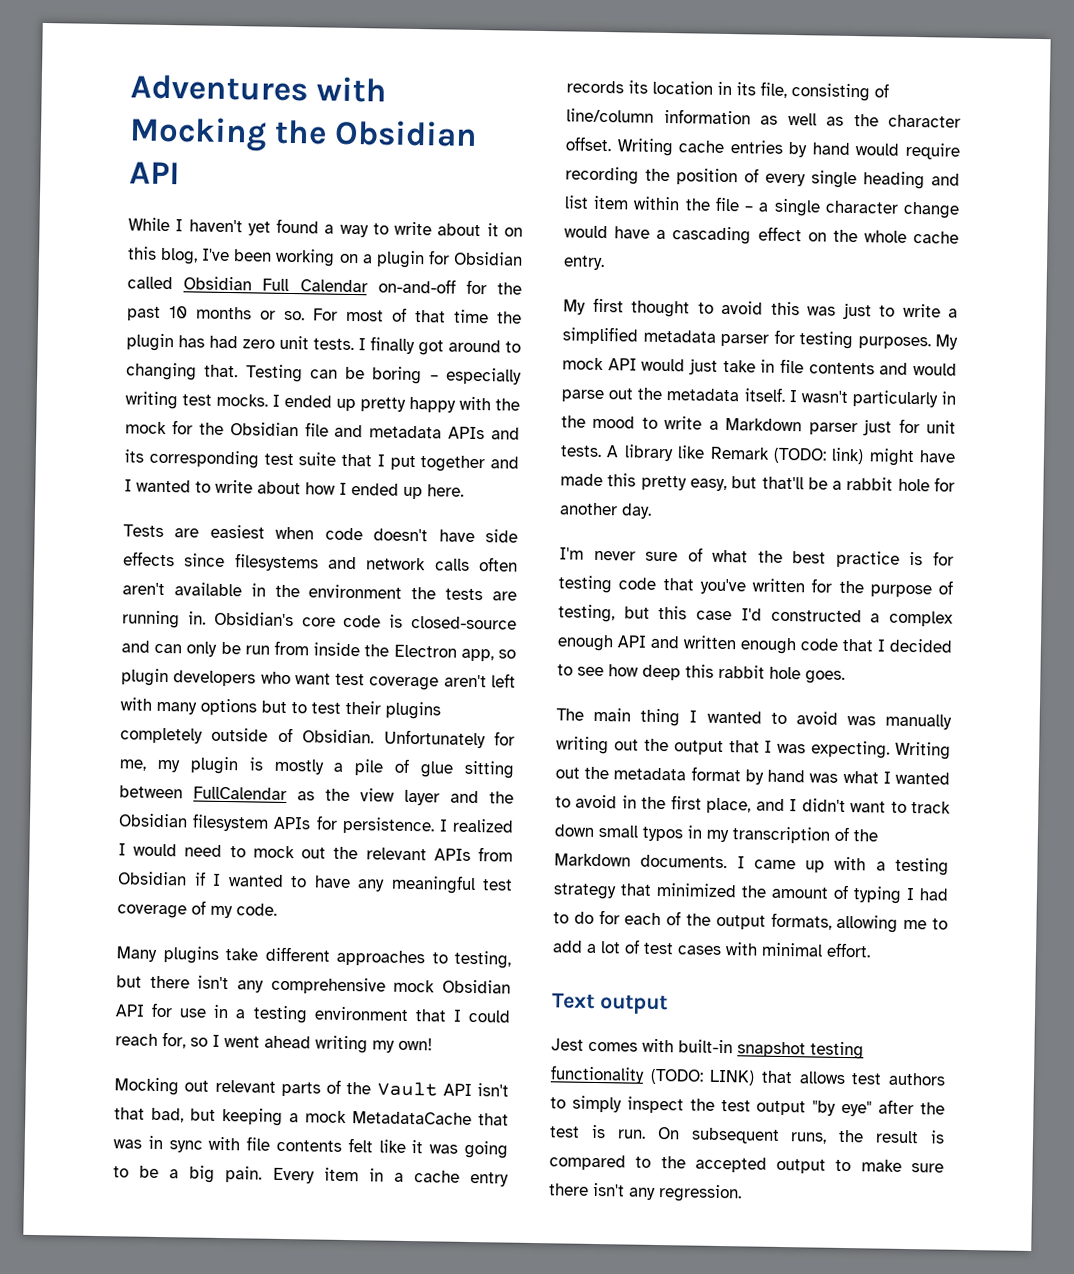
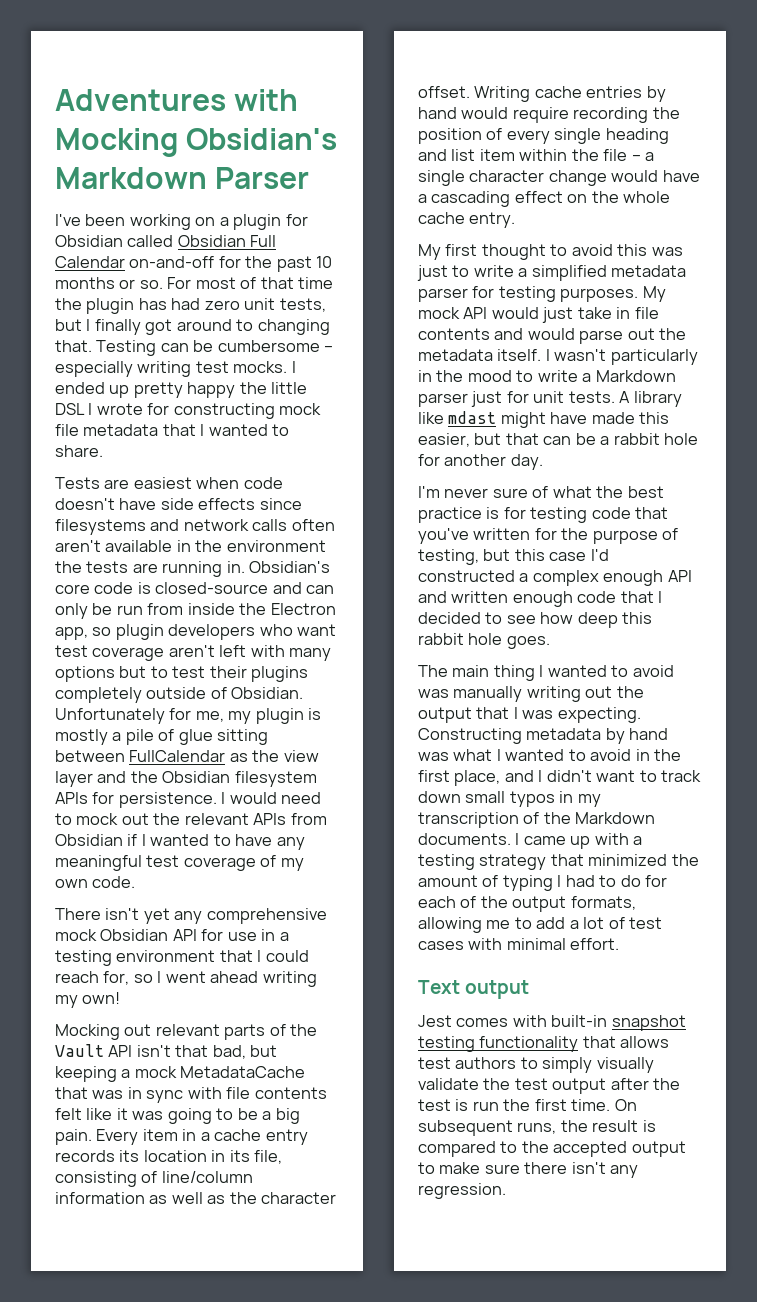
[273,119,478,147] [129,161,180,185] [128,217,523,238] [128,246,199,265] the Obsidian API // While I haven't yet found a way to write about it on this blog, -> [186,128,338,150] [55,167,310,189] Obsidian's Markdown Parser //
[313,338,354,351] tests. -> [279,298,326,312] [55,319,82,331] tests, but
[372,366,423,385] boring -> [217,340,320,352] cumbersome
[459,396,520,411] [125,420,520,440] [124,449,519,473] [124,479,464,500] with the mock for the Obsidian file and metadata APIs and its corresponding test suite that I put together and I wanted to write about how I ended up here. -> [239,382,308,394] [55,403,322,419] [55,424,290,436] [55,445,103,457] the little DSL I wrote for constructing mock file metadata that I wanted to share.
[452,818,514,833] [118,843,126,856] realized I -> (226, 798) none
(233, 912) none -> [55,879,88,888] own
[116,946,511,969] [116,975,230,990] Many plugins take different approaches to testing, but there isn't -> [55,908,170,924] There isn't yet
[709,446,865,465] Remark (TODO: link) -> [448,411,497,424] mdast
[640,475,804,492] pretty easy, but that'll -> [418,433,572,447] easier, but that can
[895,741,951,760] [555,766,741,782] Writing out the metadata format -> [418,728,602,744] Constructing metadata
[649,1068,756,1086] (TODO: LINK) -> (579, 1044) none
[626,1096,684,1114] inspect -> [596,1057,654,1073] [418,1078,479,1090] visually validate
[812,1100,873,1117] "by eye" -> (607, 1086) none
[616,1129,646,1139] run. -> [472,1099,611,1111] run the first time.

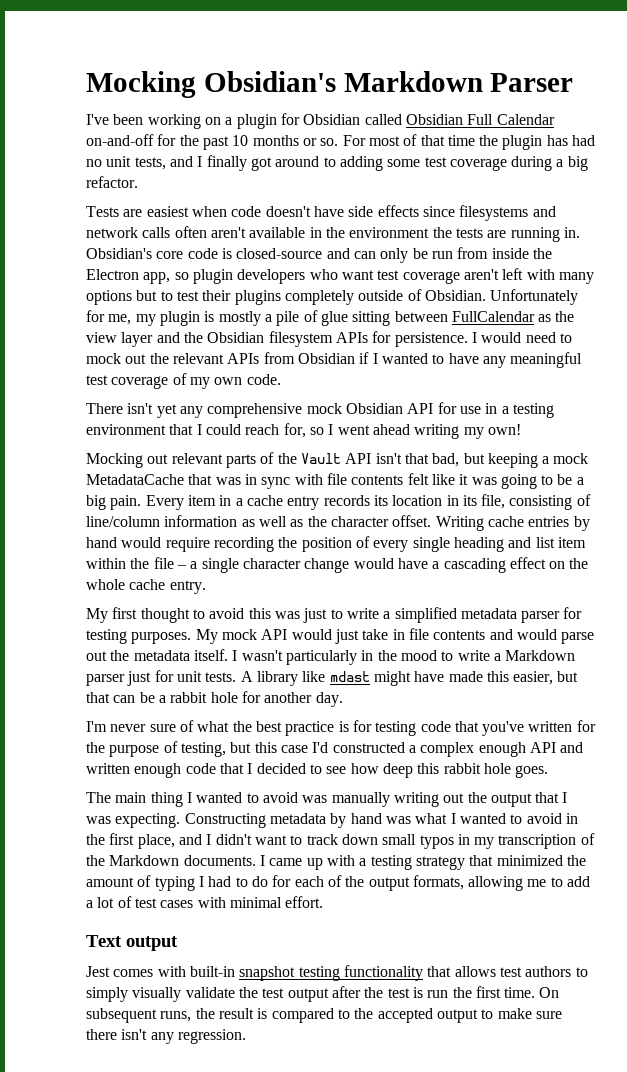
[55,89,299,111] Adventures with -> (86, 84) none
[204,300,240,310] zero -> [86,159,102,167] no
[55,319,82,331] but -> [169,156,193,167] and
[257,319,330,335] [55,340,334,356] [55,361,296,377] [55,382,308,398] [55,403,322,419] [55,424,290,436] [55,445,103,457] changing that. Testing can be cumbersome – especially writing test mocks. I ended up pretty happy the little DSL I wrote for constructing mock file metadata that I wanted to share. -> [339,156,588,171] [86,176,138,188] adding some test coverage during a big refactor.

